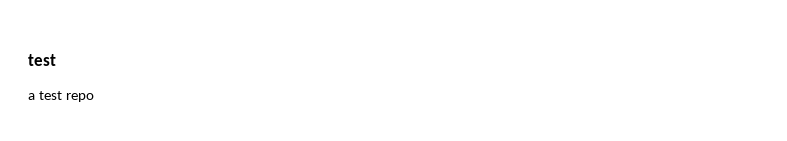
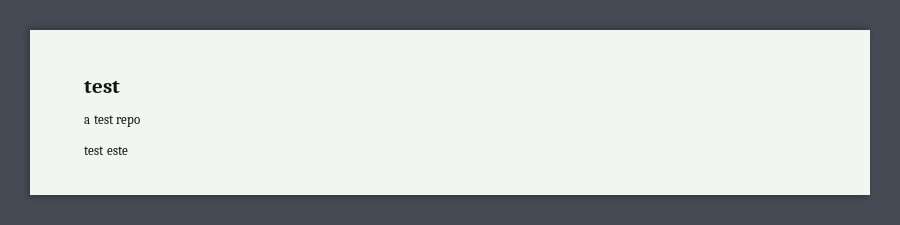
(94, 97) none -> [84,146,128,155] // test este

